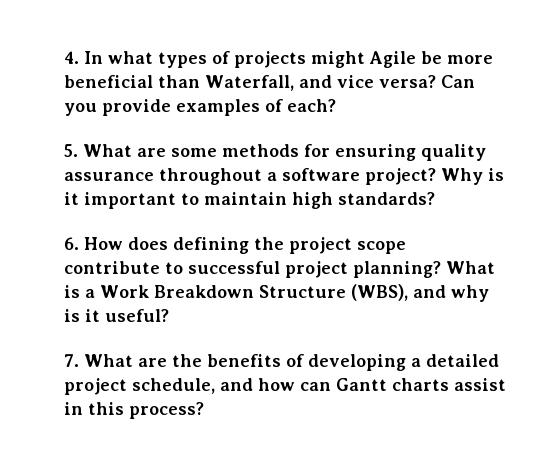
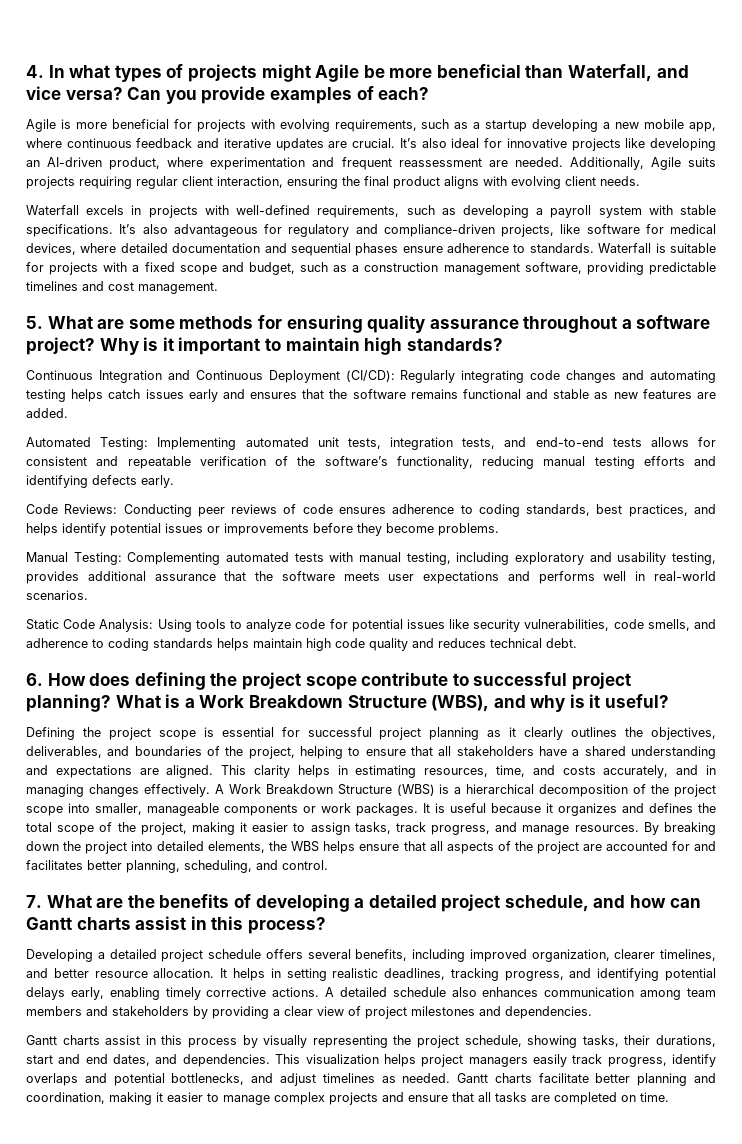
(336, 105) none -> [26,119,717,132] [26,138,717,151] [26,157,717,170] [26,176,640,189] [26,205,716,218] [26,224,716,237] [26,243,716,256] [26,262,716,275] [26,281,218,294] // Agile is more beneficial for projects with evolving requirements, such as a startup developing a new mobile app, where continuous feedback and iterative updates are crucial. It’s also ideal for innovative projects like developing an AI-driven product, where experimentation and frequent reassessment are needed. Additionally, Agile suits projects requiring regular client interaction, ensuring the final product aligns with evolving client needs. // Waterfall excels in projects with well-defined requirements, such as developing a payroll system with stable specifications. It’s also advantageous for regulatory and compliance-driven projects, like software for medical devices, where detailed documentation and sequential phases ensure adherence to standards. Waterfall is suitable for projects with a fixed scope and budget, such as a construction management software, providing predictable timelines and cost management.
(435, 198) none -> [26,370,716,383] [26,389,716,402] [26,408,68,418] [26,437,716,450] [26,456,716,469] [26,475,174,488] [26,504,717,517] [26,523,499,536] [26,552,716,565] [26,571,716,584] [26,590,88,600] [26,619,716,632] [26,638,577,651] // Continuous Integration and Continuous Deployment (CI/CD): Regularly integrating code changes and automating testing helps catch issues early and ensures that the software remains functional and stable as new features are added. // Automated Testing: Implementing automated unit tests, integration tests, and end-to-end tests allows for consistent and repeatable verification of the software’s functionality, reducing manual testing efforts and identifying defects early. // Code Reviews: Conducting peer reviews of code ensures adherence to coding standards, best practices, and helps identify potential issues or improvements before they become problems. // Manual Testing: Complementing automated tests with manual testing, including exploratory and usability testing, provides additional assurance that the software meets user expectations and performs well in real-world scenarios. // Static Code Analysis: Using tools to analyze code for potential issues like security vulnerabilities, code smells, and adherence to coding standards helps maintain high code quality and reduces technical debt.
(169, 315) none -> [26,727,716,740] [26,746,716,759] [26,765,716,778] [26,784,717,797] [26,803,716,816] [26,822,716,835] [26,841,716,854] [26,860,328,873] // Defining the project scope is essential for successful project planning as it clearly outlines the objectives, deliverables, and boundaries of the project, helping to ensure that all stakeholders have a shared understanding and expectations are aligned. This clarity helps in estimating resources, time, and costs accurately, and in managing changes effectively. A Work Breakdown Structure (WBS) is a hierarchical decomposition of the project scope into smaller, manageable components or work packages. It is useful because it organizes and defines the total scope of the project, making it easier to assign tasks, track progress, and manage resources. By breaking down the project into detailed elements, the WBS helps ensure that all aspects of the project are accounted for and facilitates better planning, scheduling, and control.
(204, 410) none -> [26,949,716,962] [26,968,717,981] [26,987,716,1000] [26,1006,592,1019] [26,1035,717,1048] [26,1054,716,1067] [26,1073,717,1086] [26,1092,669,1105] // Developing a detailed project schedule offers several benefits, including improved organization, clearer timelines, and better resource allocation. It helps in setting realistic deadlines, tracking progress, and identifying potential delays early, enabling timely corrective actions. A detailed schedule also enhances communication among team members and stakeholders by providing a clear view of project milestones and dependencies. // Gantt charts assist in this process by visually representing the project schedule, showing tasks, their durations, start and end dates, and dependencies. This visualization helps project managers easily track progress, identify overlaps and potential bottlenecks, and adjust timelines as needed. Gantt charts facilitate better planning and coordination, making it easier to manage complex projects and ensure that all tasks are completed on time.

